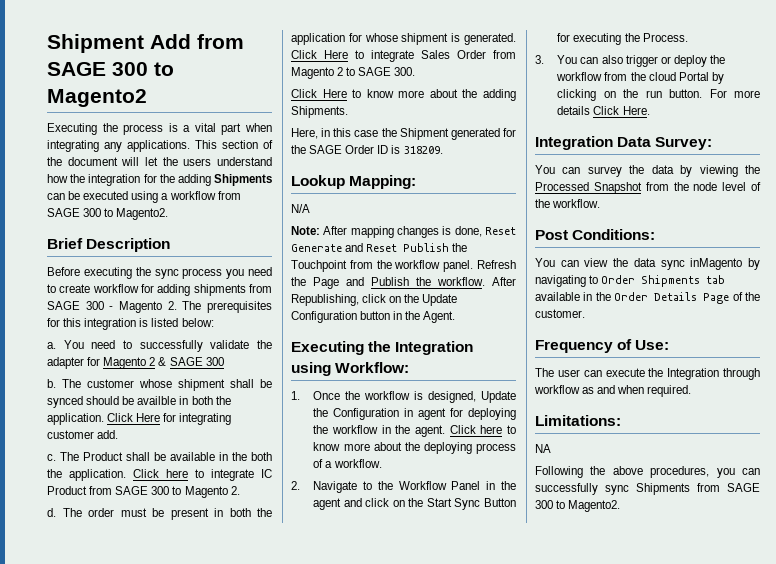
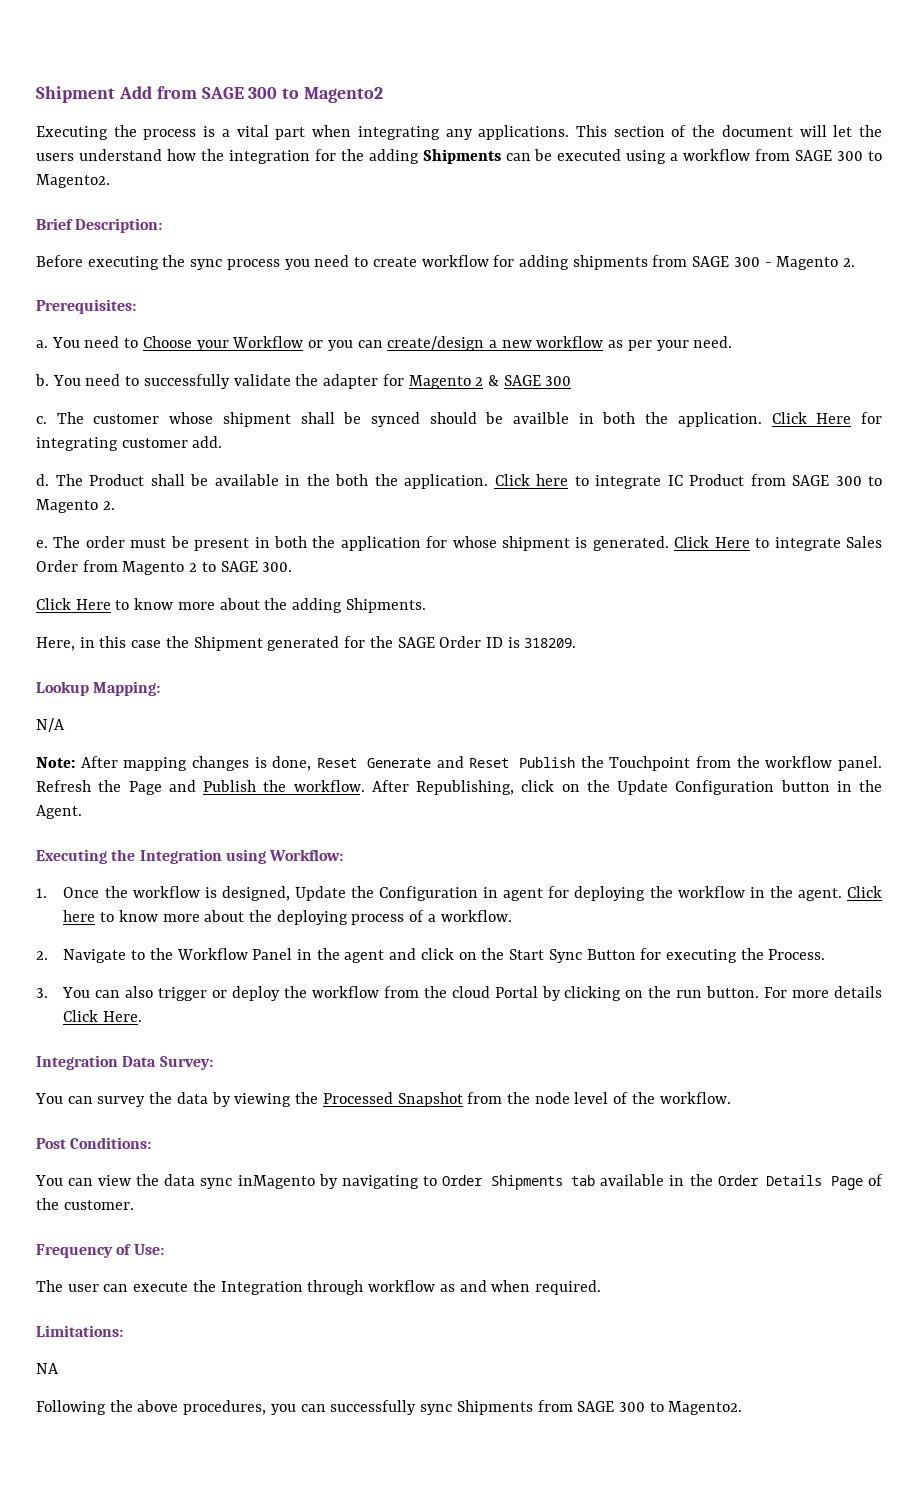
[86,238,171,252] Description -> [75,218,163,233] Description:
[182,301,272,313] [47,318,214,330] [47,342,56,349] The prerequisites for this integration is listed below: // a. -> [36,299,136,314] [36,336,733,351] [35,374,49,386] // Prerequisites: // a. You need to Choose your Workflow or you can create/design a new workflow as per your need. // b.
[47,379,56,388] b. -> [36,416,47,424] c.
[47,454,56,461] c. -> [36,474,49,486] d.
[47,508,56,517] d. -> [36,540,48,548] e.

